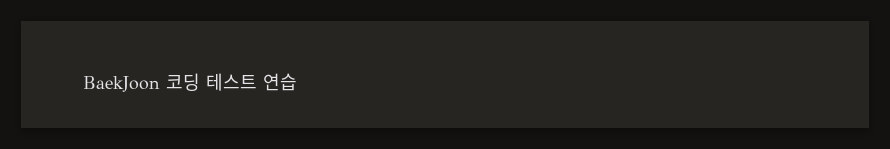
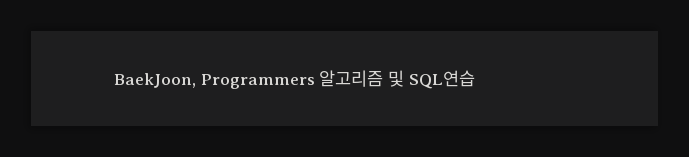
[83,73,297,92] BaekJoon 코딩 테스트 연습 -> [114,70,475,89] BaekJoon, Programmers 알고리즘 및 SQL연습

